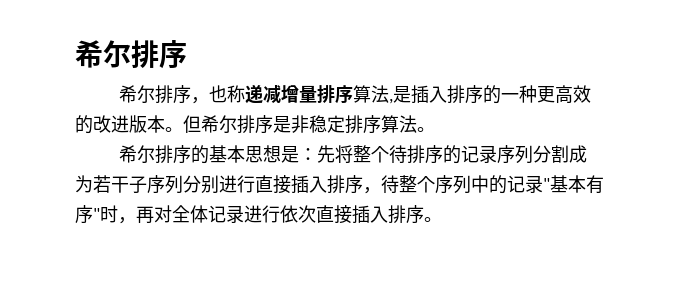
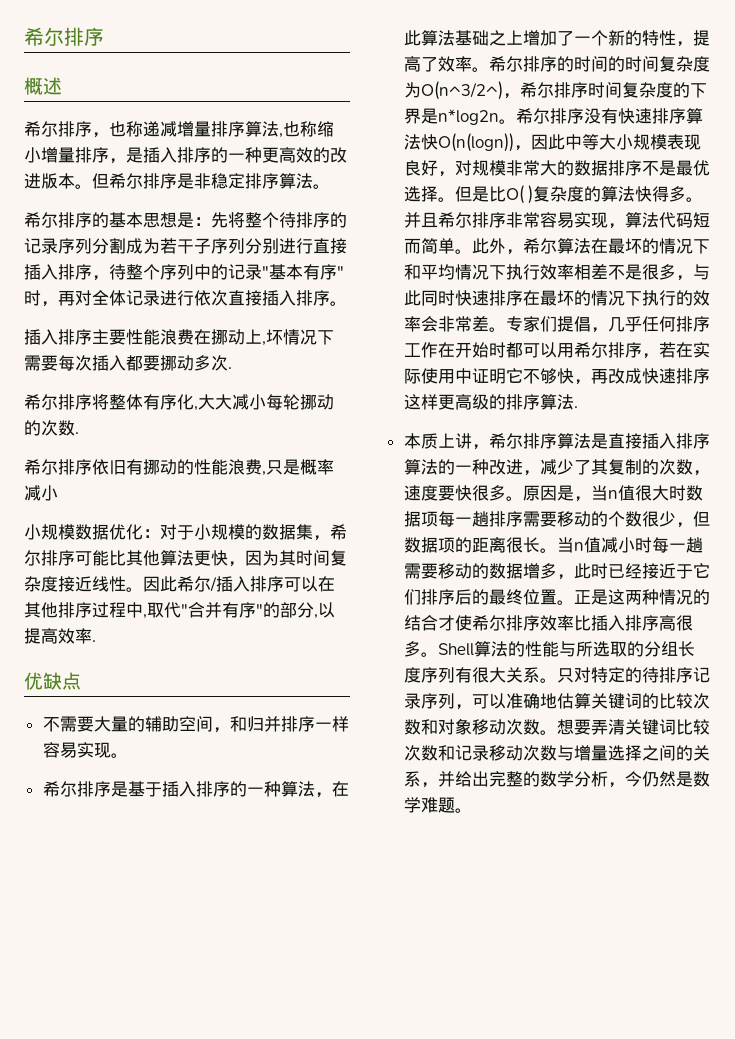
[75,40,187,69] 希尔排序 -> [24,27,104,46] [24,77,62,95] 希尔排序 // 概述
(394, 101) none -> [283,121,334,137] [24,147,126,164] 也称缩小增量排序，
(442, 219) none -> [24,329,334,346] [24,355,232,371] [24,394,334,411] [24,420,79,436] [24,459,334,476] [24,485,58,501] [24,524,347,541] [24,550,347,567] [24,576,335,592] [24,602,335,619] [24,628,96,644] [24,672,81,690] [42,716,349,733] [42,742,128,758] [42,781,349,798] [403,30,710,47] [403,56,710,72] [403,81,707,100] [403,108,703,125] [403,133,701,152] [403,160,710,177] [403,185,704,204] [403,212,710,229] [403,238,710,255] [403,264,710,281] [403,290,710,306] [403,316,710,333] [403,342,710,359] [403,368,710,385] [403,394,578,410] [403,433,710,450] [403,459,710,476] [403,485,703,502] [403,511,710,528] [403,537,703,553] [403,563,710,580] [403,589,710,605] [403,615,693,631] [403,641,695,657] [403,667,710,683] [403,693,710,710] [403,718,710,735] [403,745,710,761] [403,771,710,788] [403,797,472,813] // 插入排序主要性能浪费在挪动上,坏情况下需要每次插入都要挪动多次. // 希尔排序将整体有序化,大大减小每轮挪动的次数. // 希尔排序依旧有挪动的性能浪费,只是概率减小 // 小规模数据优化：对于小规模的数据集，希尔排序可能比其他算法更快，因为其时间复杂度接近线性。因此希尔/插入排序可以在其他排序过程中,取代"合并有序"的部分,以提高效率. // 优缺点 // 不需要大量的辅助空间，和归并排序一样容易实现。 // 希尔排序是基于插入排序的一种算法，在此算法基础之上增加了一个新的特性，提高了效率。希尔排序的时间的时间复杂度为O(n^3/2^)，希尔排序时间复杂度的下界是n*log2n。希尔排序没有快速排序算法快O(n(logn))，因此中等大小规模表现良好，对规模非常大的数据排序不是最优选择。但是比O( )复杂度的算法快得多。并且希尔排序非常容易实现，算法代码短而简单。此外，希尔算法在最坏的情况下和平均情况下执行效率相差不是很多，与此同时快速排序在最坏的情况下执行的效率会非常差。专家们提倡，几乎任何排序工作在开始时都可以用希尔排序，若在实际使用中证明它不够快，再改成快速排序这样更高级的排序算法. // 本质上讲，希尔排序算法是直接插入排序算法的一种改进，减少了其复制的次数，速度要快很多。原因是，当n值很大时数据项每一趟排序需要移动的个数很少，但数据项的距离很长。当n值减小时每一趟需要移动的数据增多，此时已经接近于它们排序后的最终位置。正是这两种情况的结合才使希尔排序效率比插入排序高很多。Shell算法的性能与所选取的分组长度序列有很大关系。只对特定的待排序记录序列，可以准确地估算关键词的比较次数和对象移动次数。想要弄清关键词比较次数和记录移动次数与增量选择之间的关系，并给出完整的数学分析，今仍然是数学难题。

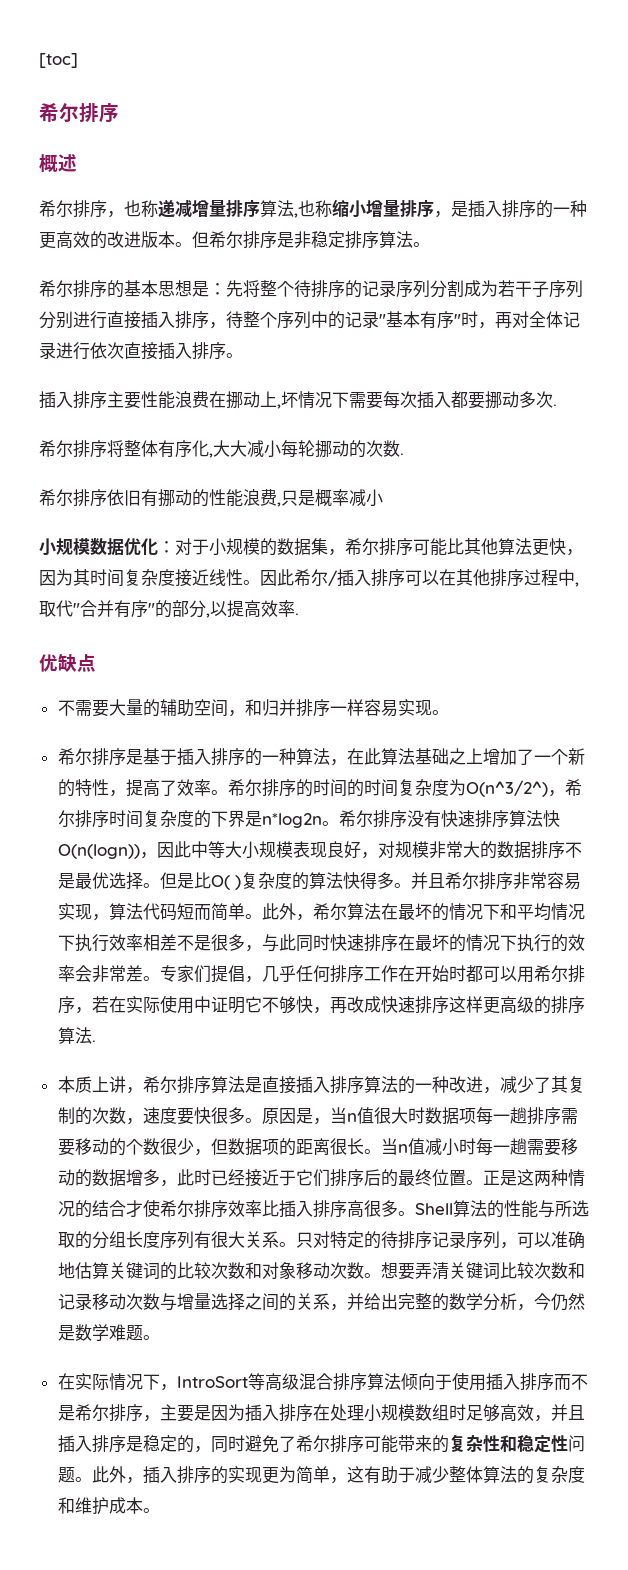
(24, 36) none -> [39,53,78,68] [toc] //
(472, 810) none -> [57,1372,588,1391] [57,1404,585,1422] [57,1434,585,1453] [57,1466,585,1484] [57,1497,160,1515] // 在实际情况下，IntroSort等高级混合排序算法倾向于使用插入排序而不是希尔排序，主要是因为插入排序在处理小规模数组时足够高效，并且插入排序是稳定的，同时避免了希尔排序可能带来的复杂性和稳定性问题。此外，插入排序的实现更为简单，这有助于减少整体算法的复杂度和维护成本。

